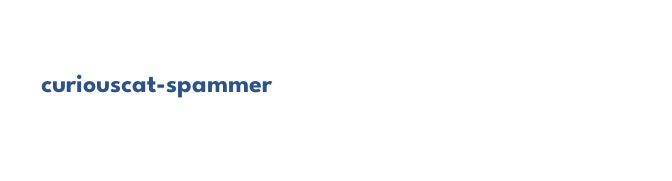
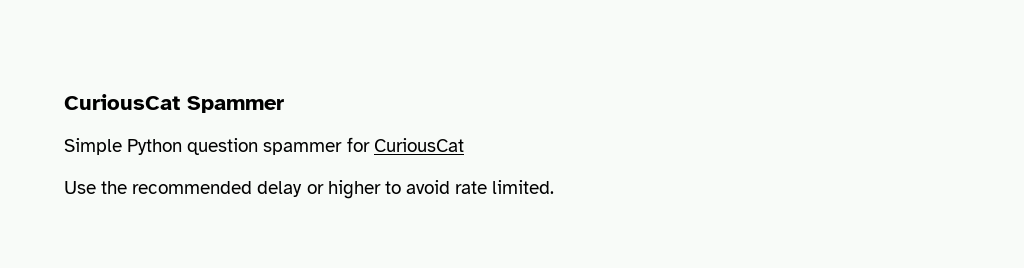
[41,74,273,98] curiouscat-spammer -> [64,94,284,113] [64,137,464,155] [64,180,555,199] CuriousCat Spammer // Simple Python question spammer for CuriousCat // Use the recommended delay or higher to avoid rate limited.

